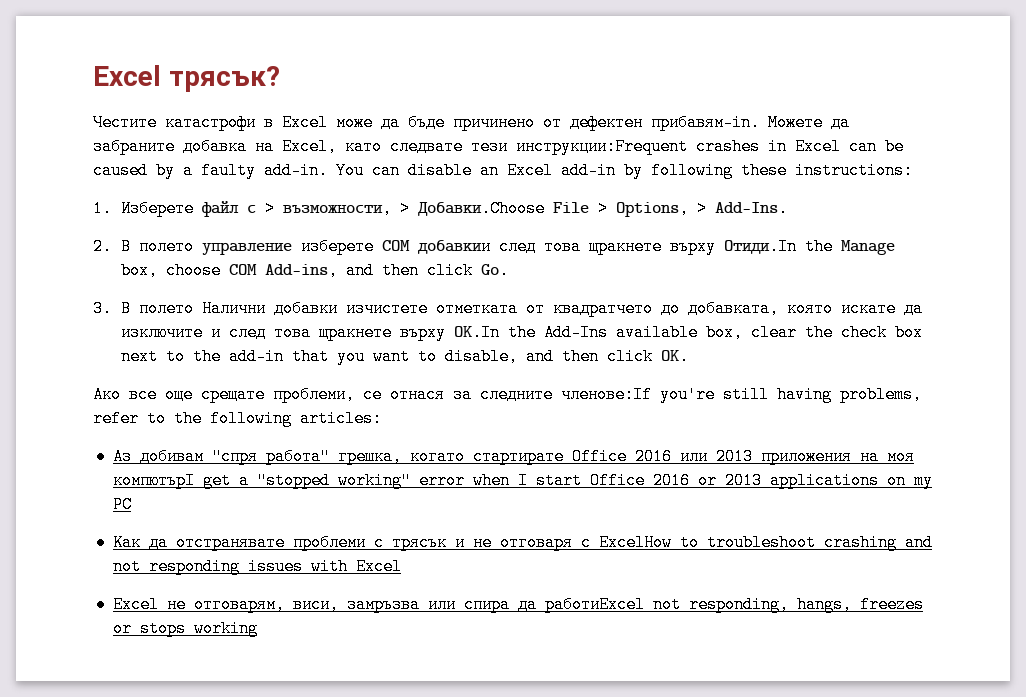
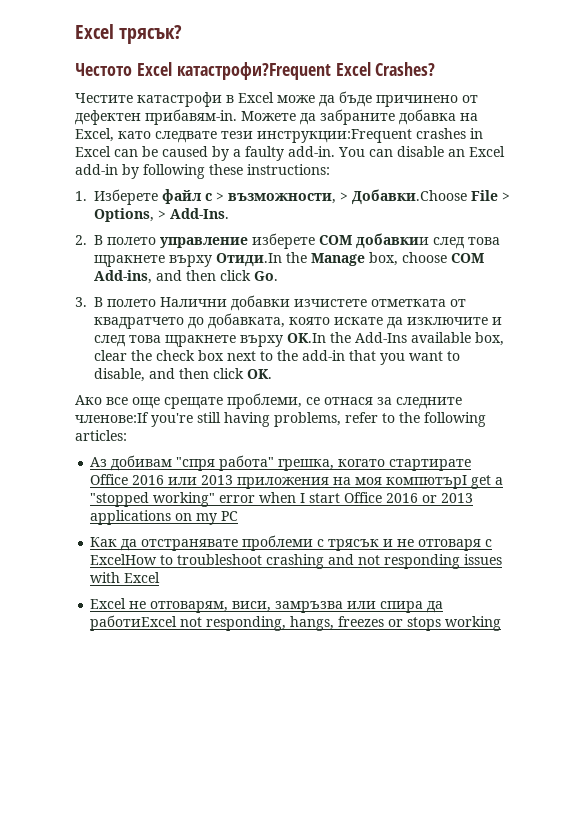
(280, 79) none -> [75,62,436,80] // Честото Excel катастрофи?Frequent Excel Crashes?

